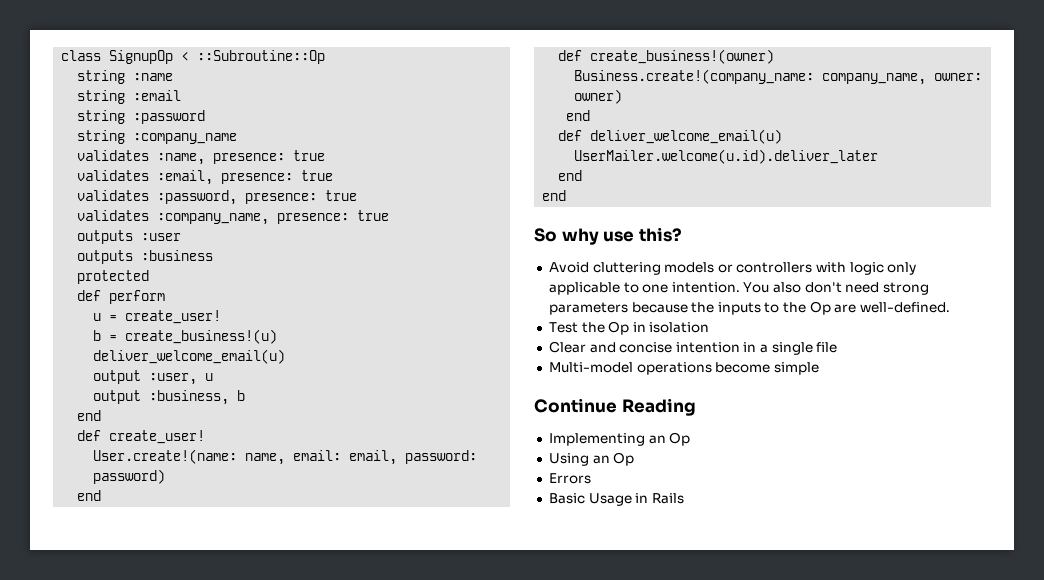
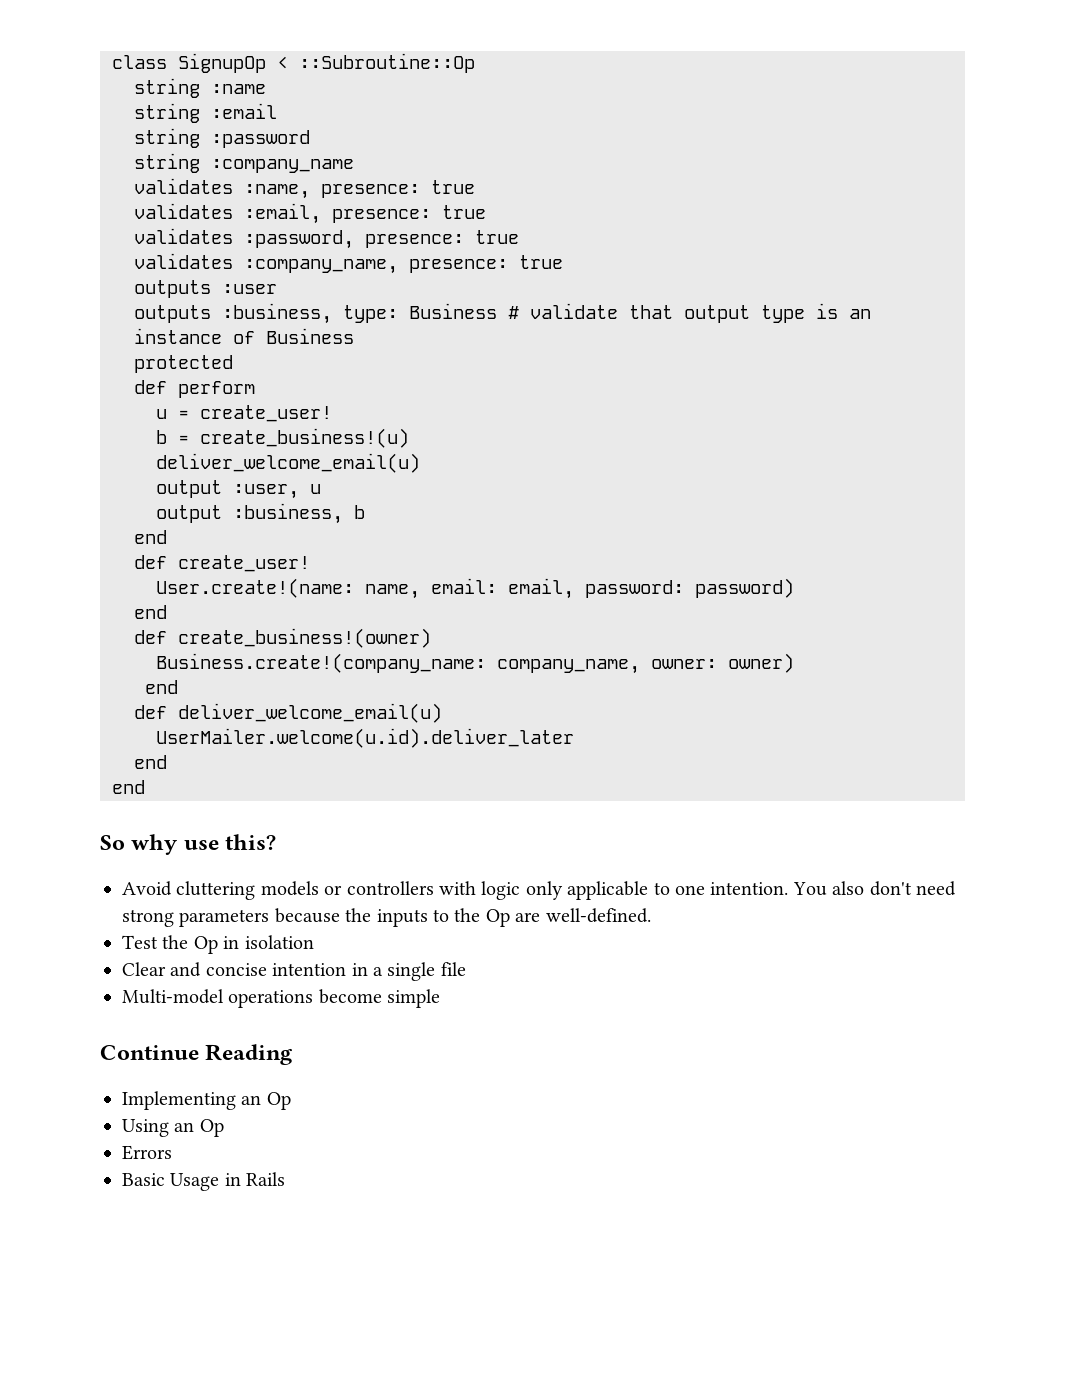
[141,250,214,261] :business -> [222,303,871,324] [134,328,354,344] :business, type: Business # validate that output type is an instance of Business

